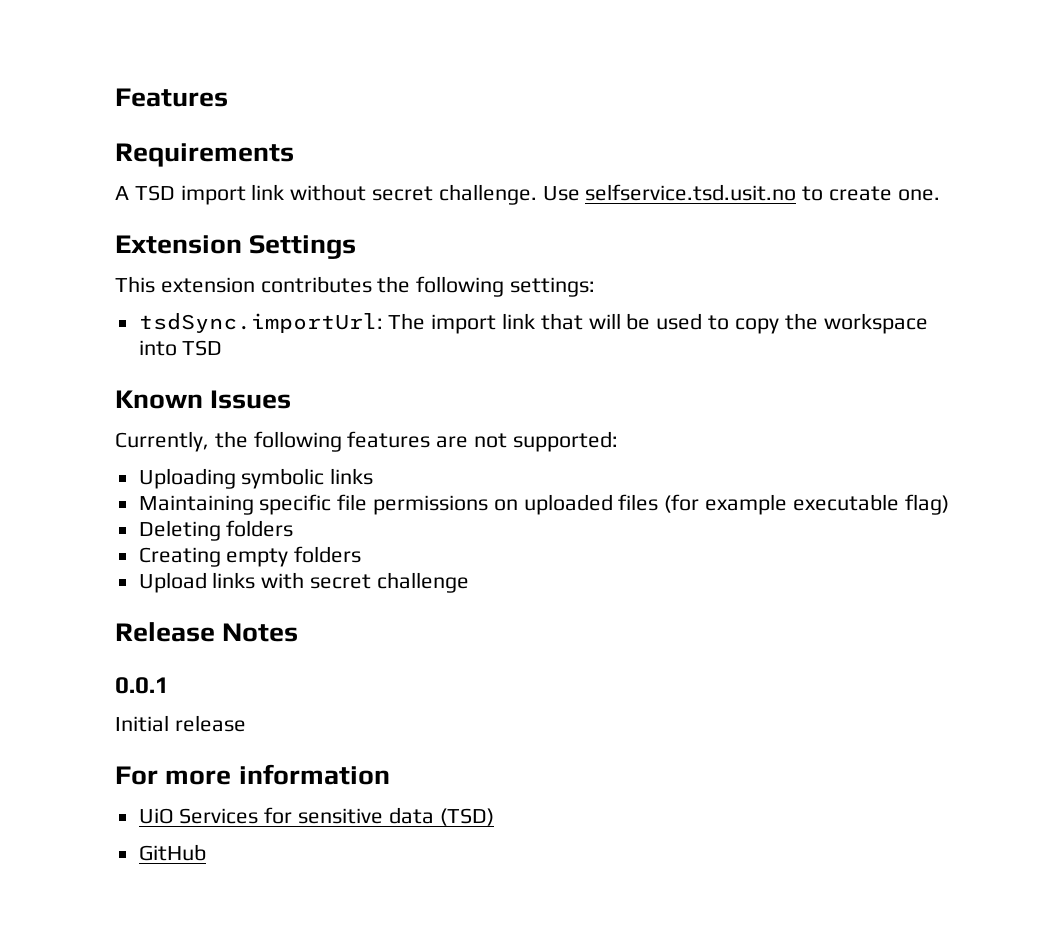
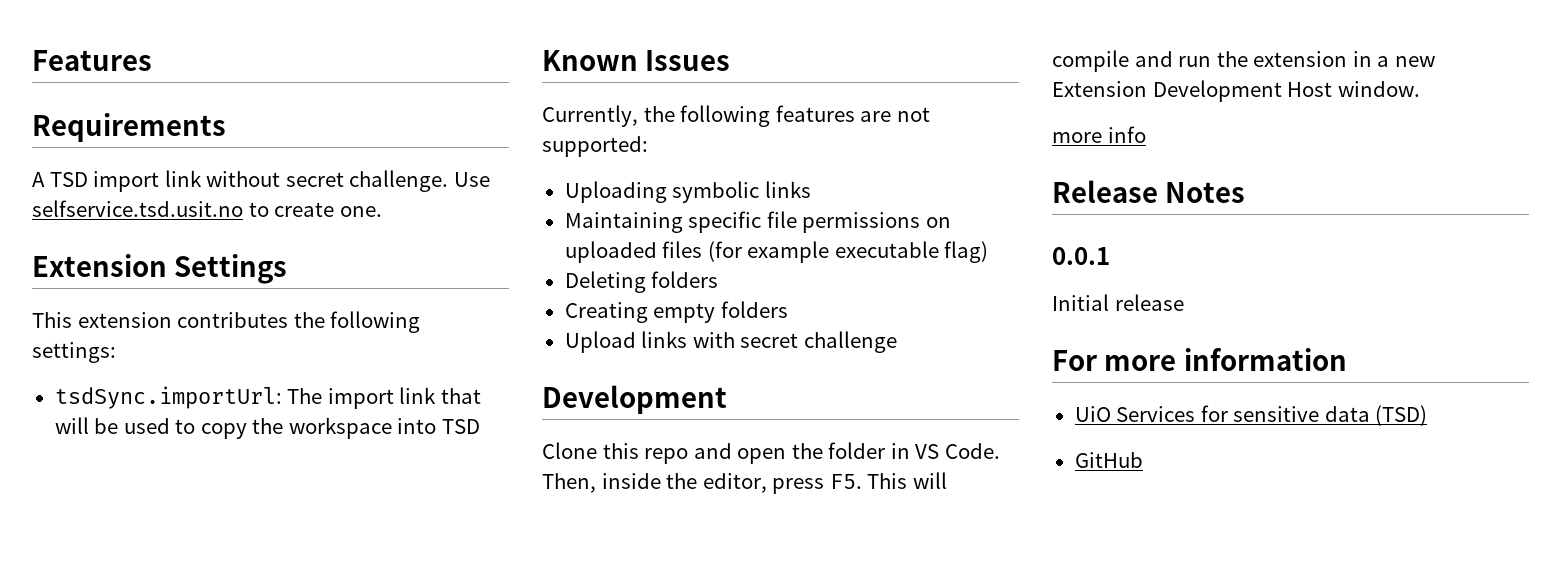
(469, 582) none -> [542,385,727,414] [542,442,1000,464] [542,472,947,494] [1052,50,1435,72] [1052,80,1420,102] [1052,126,1146,143] // Development // Clone this repo and open the folder in VS Code. Then, inside the editor, press F5. This will compile and run the extension in a new Extension Development Host window. // more info

